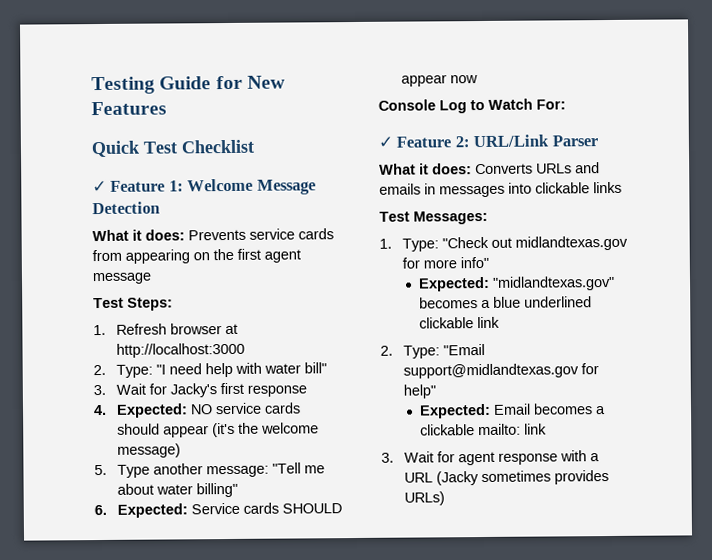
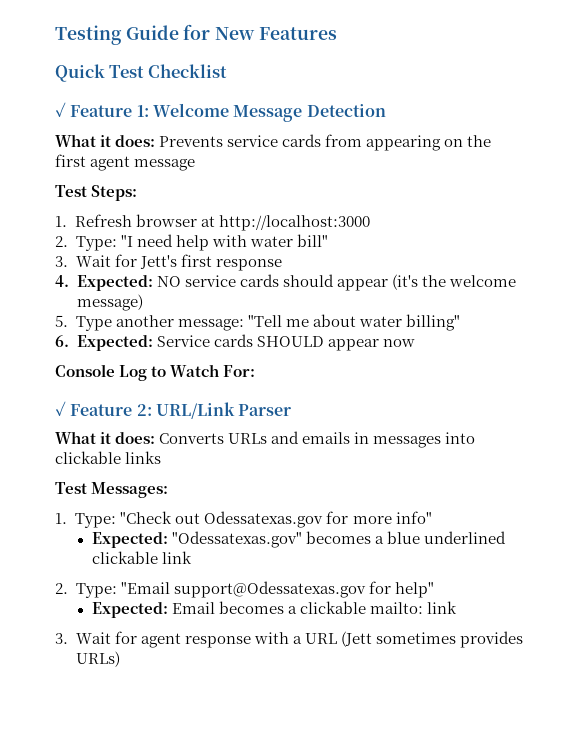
[170,383,218,398] Jacky's -> [139,255,177,269] Jett's
[515,235,629,251] midlandtexas.gov -> [204,511,324,528] Odessatexas.gov
[492,275,616,291] "midlandtexas.gov" -> [171,531,302,548] "Odessatexas.gov"
[403,363,580,379] support@midlandtexas.gov -> [173,581,366,598] support@Odessatexas.gov
[436,471,480,486] (Jacky -> [340,631,372,647] (Jett

